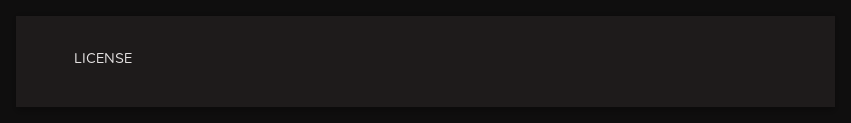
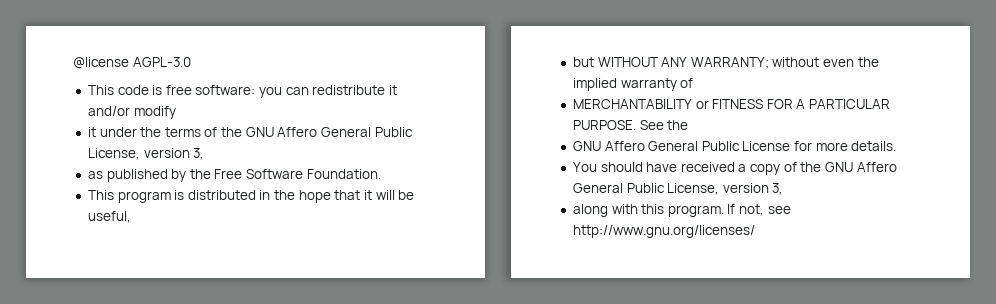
[74,53,132,64] LICENSE -> [73,57,191,69] [87,85,398,98] [87,106,176,119] [87,127,413,137] [87,148,205,160] [87,169,381,182] [87,190,415,203] [87,211,131,223] [572,57,879,69] [572,78,694,91] [572,99,891,109] [572,120,689,130] [572,141,897,151] [572,162,897,175] [572,183,784,195] [572,204,791,217] [572,225,755,238] @license AGPL-3.0 // This code is free software: you can redistribute it and/or modify // it under the terms of the GNU Affero General Public License, version 3, // as published by the Free Software Foundation. // This program is distributed in the hope that it will be useful, // but WITHOUT ANY WARRANTY; without even the implied warranty of // MERCHANTABILITY or FITNESS FOR A PARTICULAR PURPOSE. See the // GNU Affero General Public License for more details. // You should have received a copy of the GNU Affero General Public License, version 3, // along with this program. If not, see http://www.gnu.org/licenses/

